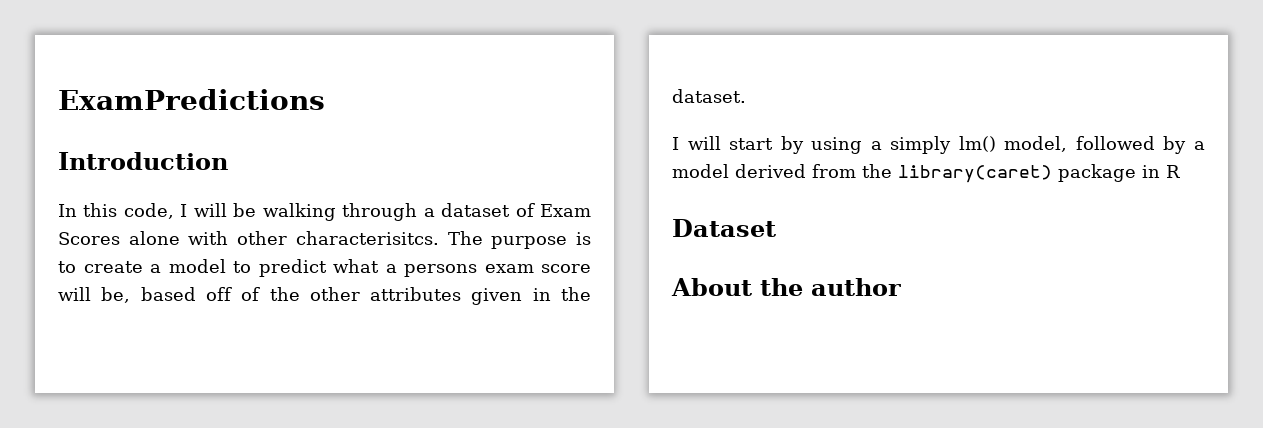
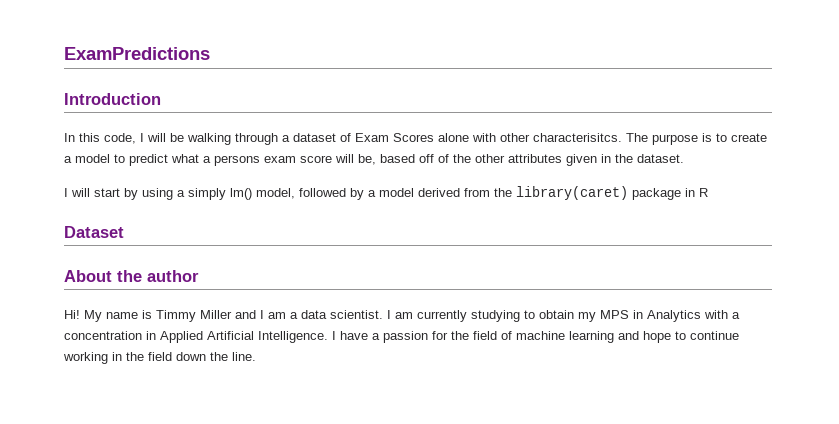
(901, 287) none -> [64,310,740,322] [64,331,739,343] [63,352,256,364] // Hi! My name is Timmy Miller and I am a data scientist. I am currently studying to obtain my MPS in Analytics with a concentration in Applied Artificial Intelligence. I have a passion for the field of machine learning and hope to continue working in the field down the line.

